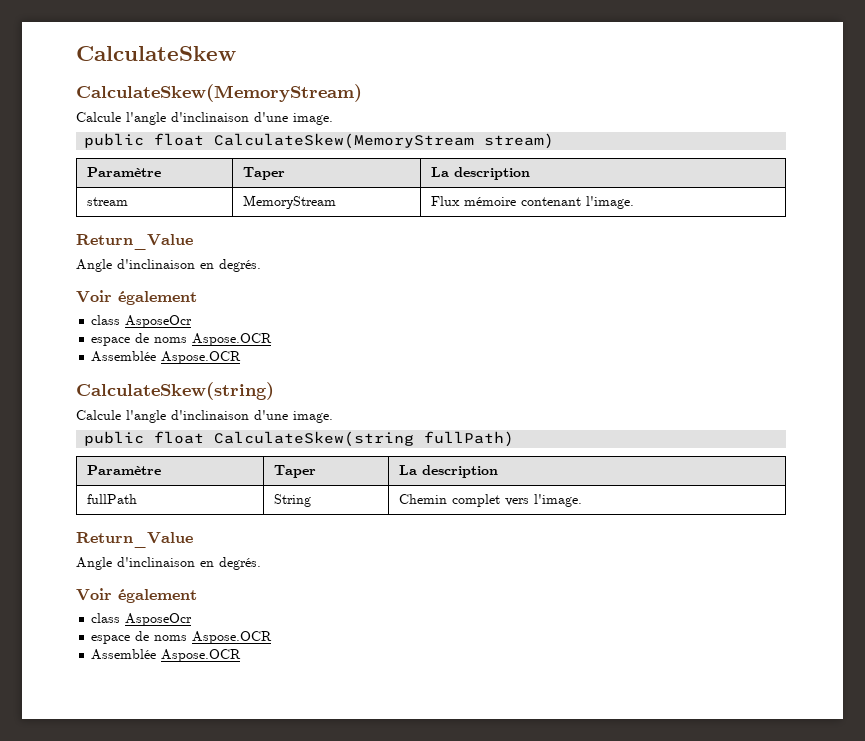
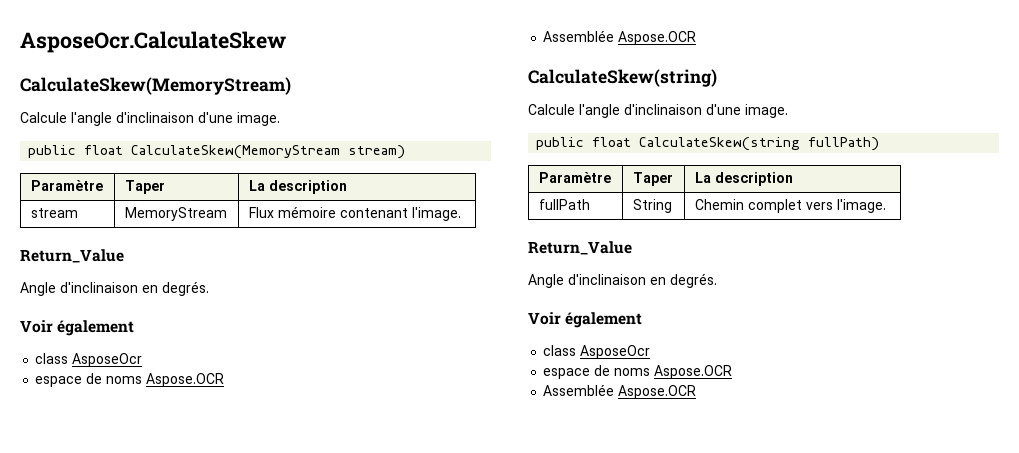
[76,46,236,61] CalculateSkew -> [20,31,286,53] AsposeOcr.CalculateSkew

